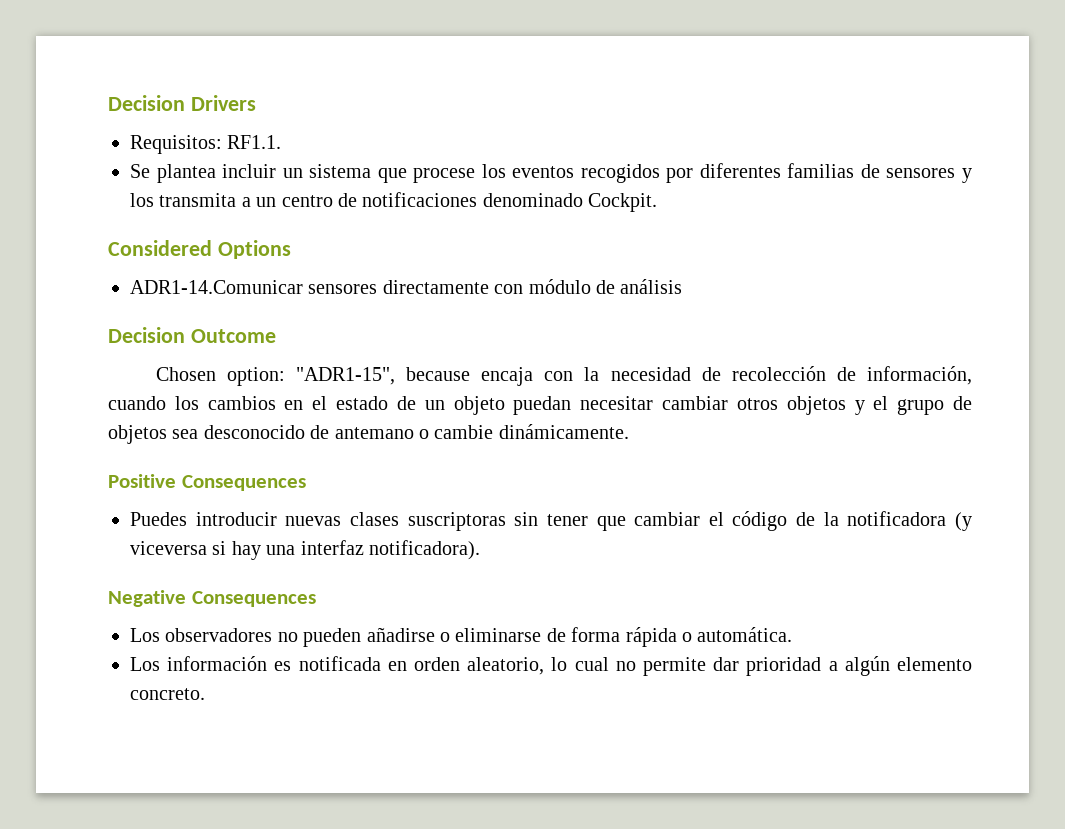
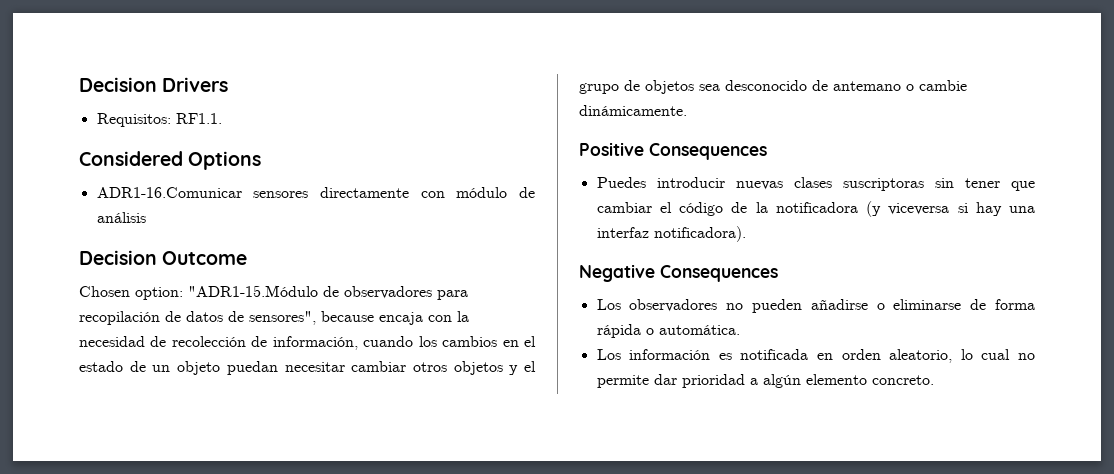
[130,163,972,183] [130,192,658,212] // Se plantea incluir un sistema que procese los eventos recogidos por diferentes familias de sensores y los transmita a un centro de notificaciones denominado Cockpit. -> (222, 118) none
[130,280,303,294] ADR1-14.Comunicar -> [96,187,242,198] ADR1-16.Comunicar
[296,367,396,385] "ADR1-15", -> [188,285,468,300] [79,311,316,325] "ADR1-15.Módulo de observadores para recopilación de datos de sensores",

